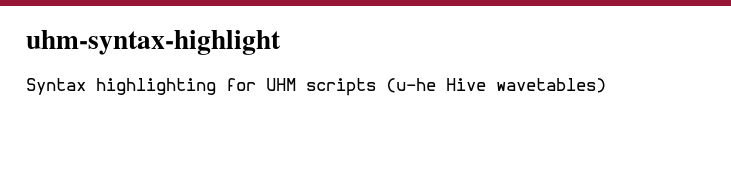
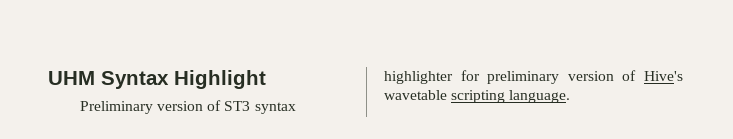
[26,30,281,55] [26,78,606,96] uhm-syntax-highlight // Syntax highlighting for UHM scripts (u-he Hive wavetables) -> [48,70,266,89] [79,100,296,114] [384,70,683,84] [384,90,571,103] UHM Syntax Highlight // Preliminary version of ST3 syntax highlighter for preliminary version of Hive's wavetable scripting language.

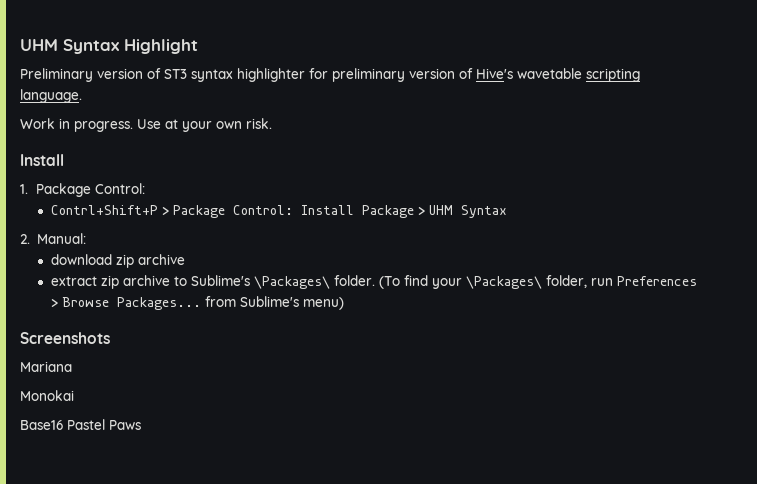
(571, 96) none -> [20,118,272,132] [20,154,64,166] [20,183,145,197] [50,205,507,218] [20,233,86,244] [50,254,185,268] [50,275,697,289] [50,296,344,310] [20,332,110,344] [20,361,72,372] [20,390,74,401] [20,419,141,430] // Work in progress. Use at your own risk. // Install // 1. Package Control: // Contrl+Shift+P > Package Control: Install Package > UHM Syntax // 2. Manual: // download zip archive // extract zip archive to Sublime's \Packages\ folder. (To find your \Packages\ folder, run Preferences > Browse Packages... from Sublime's menu) // Screenshots // Mariana // Monokai // Base16 Pastel Paws

